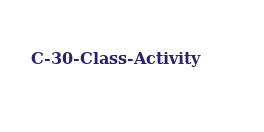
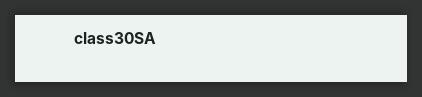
[31,52,201,67] C-30-Class-Activity -> [74,32,156,44] class30SA

